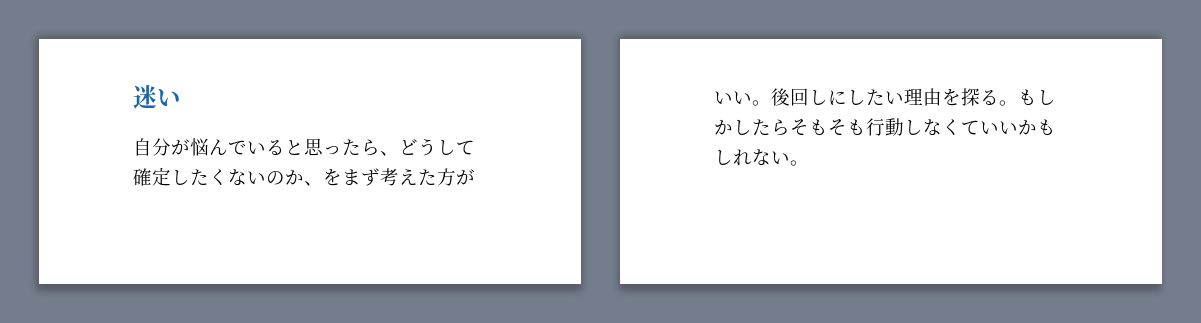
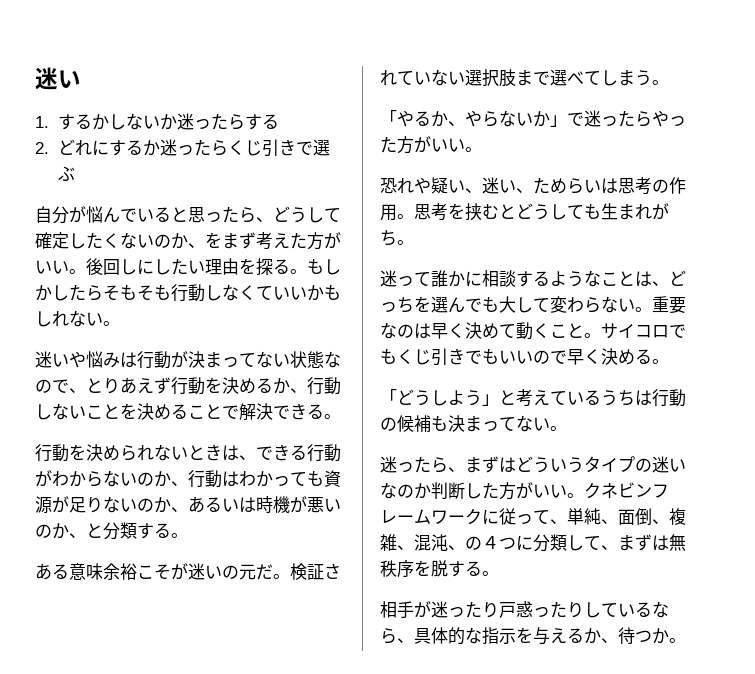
[133,85,181,109] 迷い -> [35,67,81,90] [35,113,279,130] [35,139,330,157] [57,166,75,181] 迷い // 1.するかしないか迷ったらする // 2.どれにするか迷ったらくじ引きで選ぶ
(809, 163) none -> [35,351,341,369] [35,377,341,395] [35,403,341,421] [35,444,341,462] [35,470,341,488] [35,496,341,514] [35,522,188,540] [35,563,341,581] [380,69,669,87] [380,110,686,127] [380,136,482,154] [380,177,686,195] [380,203,669,221] [380,230,414,246] [380,270,686,287] [380,296,686,314] [380,322,686,340] [380,348,669,366] [380,389,686,407] [380,415,567,432] [380,456,686,473] [380,482,669,500] [380,508,686,525] [380,534,686,552] [380,560,499,578] [380,601,669,619] [380,627,686,645] // 迷いや悩みは行動が決まってない状態なので、とりあえず行動を決めるか、行動しないことを決めることで解決できる。 // 行動を決められないときは、できる行動がわからないのか、行動はわかっても資源が足りないのか、あるいは時機が悪いのか、と分類する。 // ある意味余裕こそが迷いの元だ。検証されていない選択肢まで選べてしまう。 // 「やるか、やらないか」で迷ったらやった方がいい。 // 恐れや疑い、迷い、ためらいは思考の作用。思考を挟むとどうしても生まれがち。 // 迷って誰かに相談するようなことは、どっちを選んでも大して変わらない。重要なのは早く決めて動くこと。サイコロでもくじ引きでもいいので早く決める。 // 「どうしよう」と考えているうちは行動の候補も決まってない。 // 迷ったら、まずはどういうタイプの迷いなのか判断した方がいい。クネビンフレームワークに従って、単純、面倒、複雑、混沌、の４つに分類して、まずは無秩序を脱する。 // 相手が迷ったり戸惑ったりしているなら、具体的な指示を与えるか、待つか。

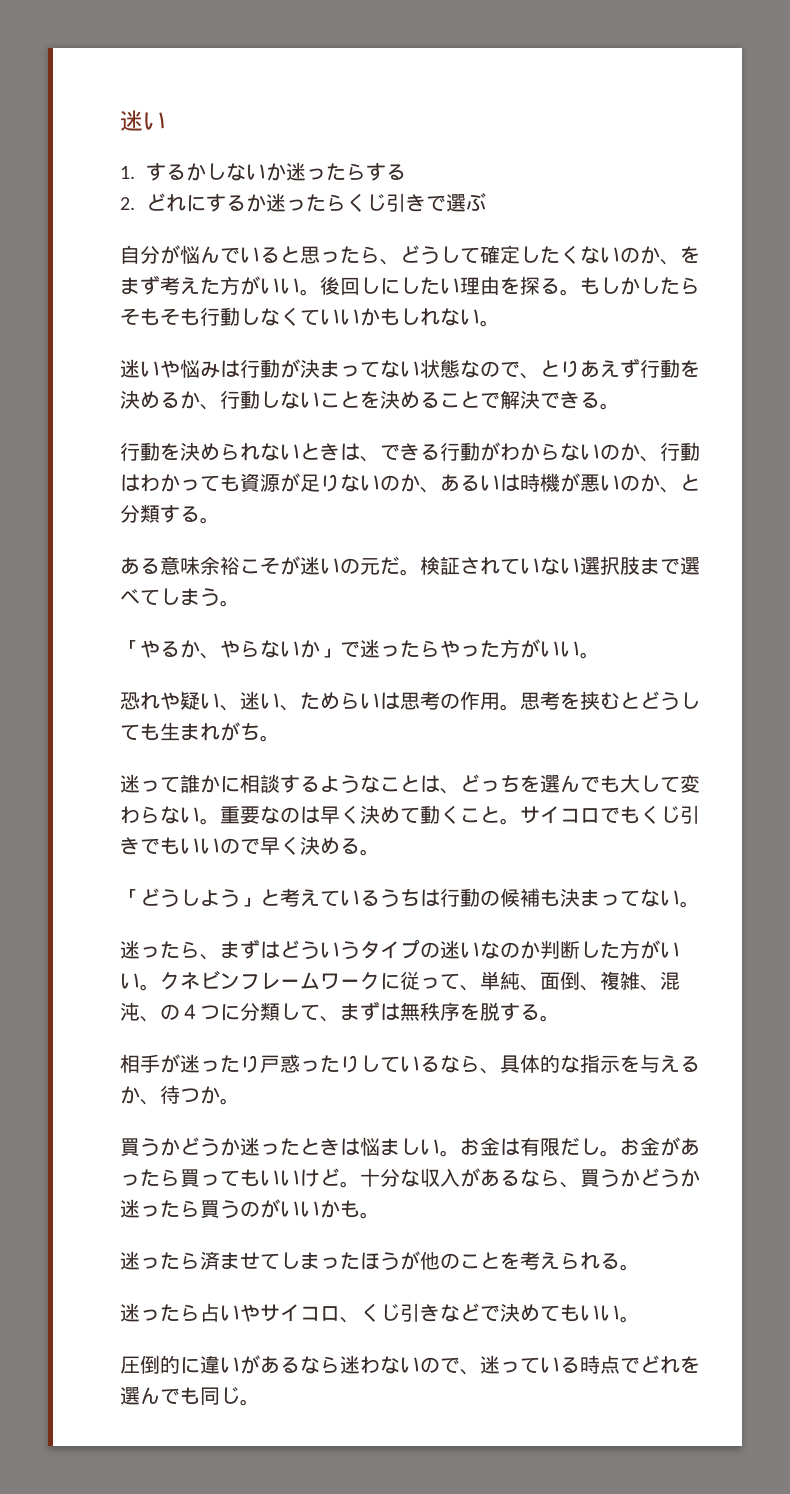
(686, 640) none -> [120,1137,700,1157] [120,1168,700,1188] [120,1199,380,1219] [120,1251,640,1271] [120,1303,640,1323] [120,1355,700,1375] [120,1387,260,1406] // 買うかどうか迷ったときは悩ましい。お金は有限だし。お金があったら買ってもいいけど。十分な収入があるなら、買うかどうか迷ったら買うのがいいかも。 // 迷ったら済ませてしまったほうが他のことを考えられる。 // 迷ったら占いやサイコロ、くじ引きなどで決めてもいい。 // 圧倒的に違いがあるなら迷わないので、迷っている時点でどれを選んでも同じ。

